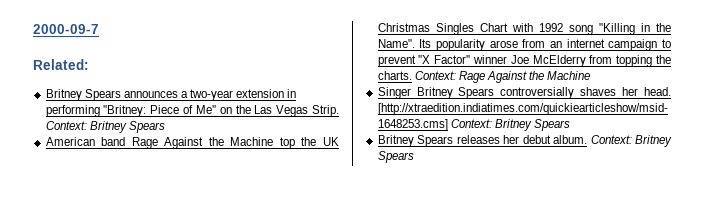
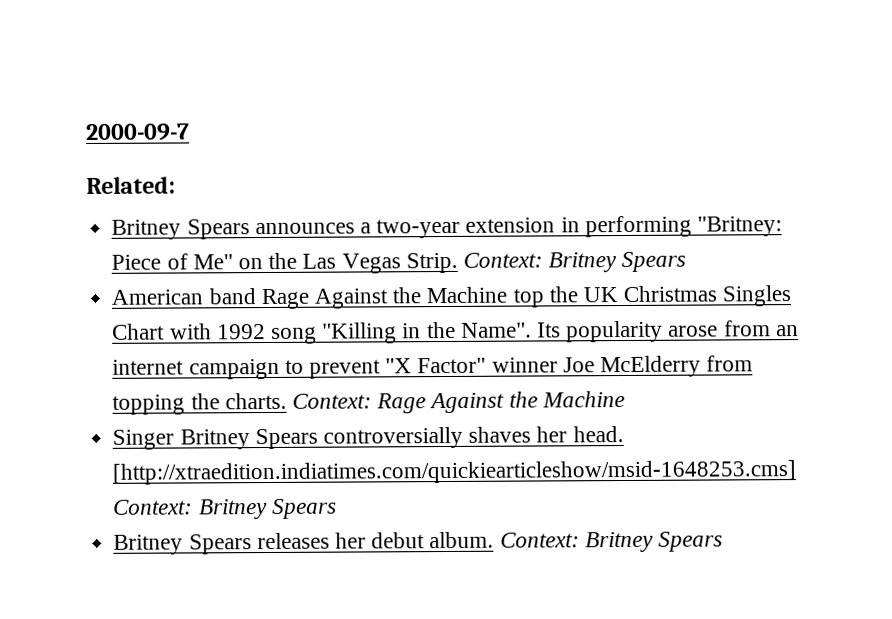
[103,105,147,117] ''Britney: -> [696,216,782,237] "Britney:
[195,105,216,114] Me'' -> [192,254,233,270] Me"
[418,55,471,64] ''X Factor'' -> [385,357,487,374] "X Factor"

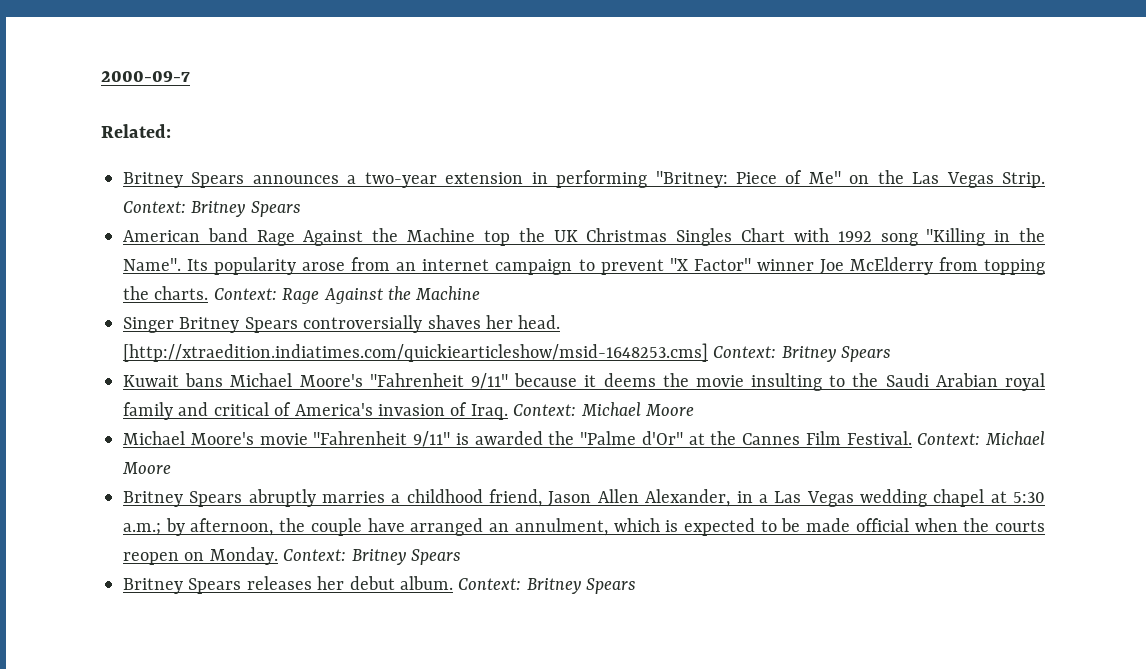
(337, 508) none -> [123,373,1045,391] [123,402,694,420] [123,431,1045,447] [122,462,171,474] [123,489,1046,507] [123,518,1045,536] [123,547,461,565] // Kuwait bans Michael Moore's "Fahrenheit 9/11" because it deems the movie insulting to the Saudi Arabian royal family and critical of America's invasion of Iraq. Context: Michael Moore // Michael Moore's movie "Fahrenheit 9/11" is awarded the "Palme d'Or" at the Cannes Film Festival. Context: Michael Moore // Britney Spears abruptly marries a childhood friend, Jason Allen Alexander, in a Las Vegas wedding chapel at 5:30 a.m.; by afternoon, the couple have arranged an annulment, which is expected to be made official when the courts reopen on Monday. Context: Britney Spears

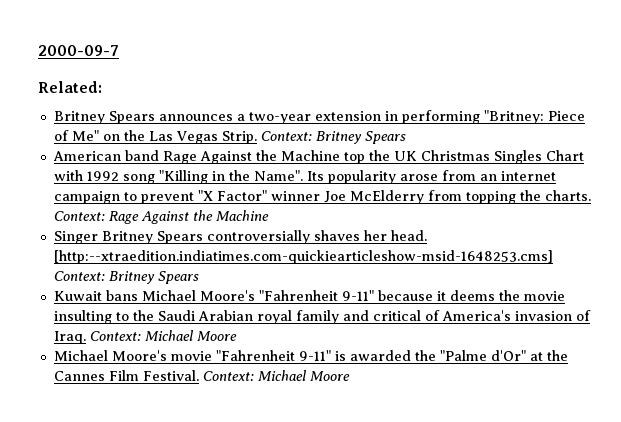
[123,343,708,362] [http://xtraedition.indiatimes.com/quickiearticleshow/msid-1648253.cms] -> [53,250,553,264] [http:--xtraedition.indiatimes.com-quickiearticleshow-msid-1648253.cms]
[470,373,508,389] 9/11" -> [341,290,374,301] 9-11"
[413,431,450,447] 9/11" -> [298,350,331,361] 9-11"
[123,489,1046,507] [123,518,1045,536] [123,547,461,565] [123,576,637,594] // Britney Spears abruptly marries a childhood friend, Jason Allen Alexander, in a Las Vegas wedding chapel at 5:30 a.m.; by afternoon, the couple have arranged an annulment, which is expected to be made official when the courts reopen on Monday. Context: Britney Spears // Britney Spears releases her debut album. Context: Britney Spears -> (350, 376) none

